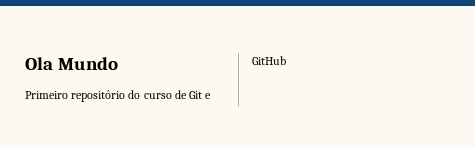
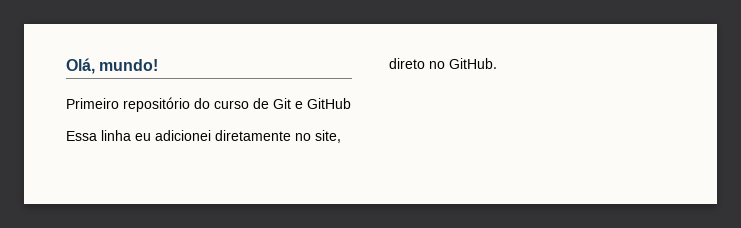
[25,57,118,70] Ola Mundo -> [66,58,159,74] Olá, mundo!
(286, 60) none -> [66,130,341,143] [389,58,497,69] // Essa linha eu adicionei diretamente no site, direto no GitHub.

